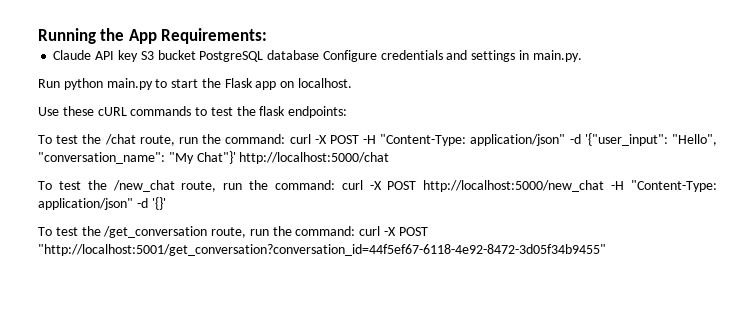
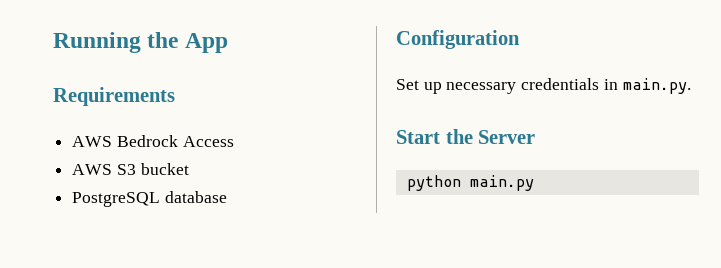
[161,28,268,44] [53,50,138,62] Requirements: // Claude API key -> [53,87,175,106] [72,135,234,147] [72,164,113,175] // Requirements // AWS Bedrock Access // AWS
(196, 55) none -> (189, 169) //
[322,50,582,62] [38,78,353,90] [38,106,348,118] [38,133,717,146] [38,151,390,164] [38,180,717,192] [38,197,166,210] [38,226,428,238] [38,244,606,256] Configure credentials and settings in main.py. // Run python main.py to start the Flask app on localhost. // Use these cURL commands to test the flask endpoints: // To test the /chat route, run the command: curl -X POST -H "Content-Type: application/json" -d '{"user_input": "Hello", "conversation_name": "My Chat"}' http://localhost:5000/chat // To test the /new_chat route, run the command: curl -X POST http://localhost:5000/new_chat -H "Content-Type: application/json" -d '{}' // To test the /get_conversation route, run the command: curl -X POST "http://localhost:5001/get_conversation?conversation_id=44f5ef67-6118-4e92-8472-3d05f34b9455" -> [396,30,520,49] [396,78,691,94] [396,129,536,144] [406,175,534,191] // Configuration // Set up necessary credentials in main.py. // Start the Server // python main.py

